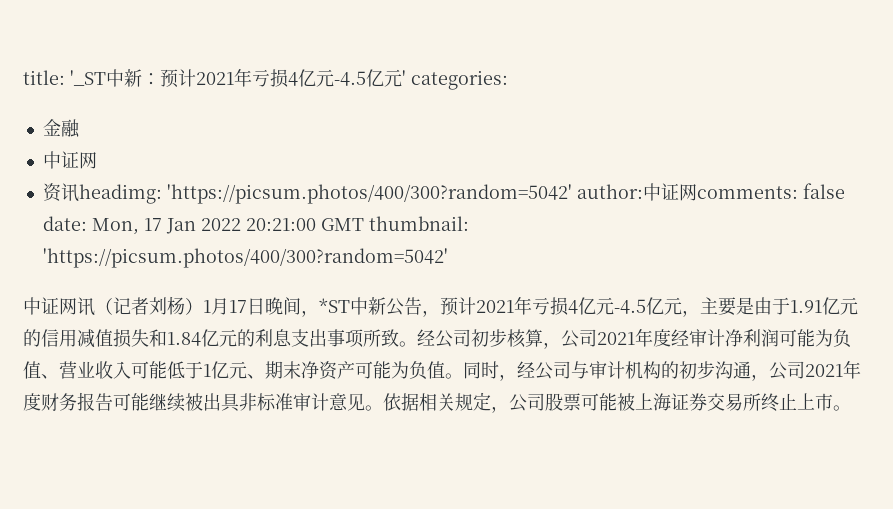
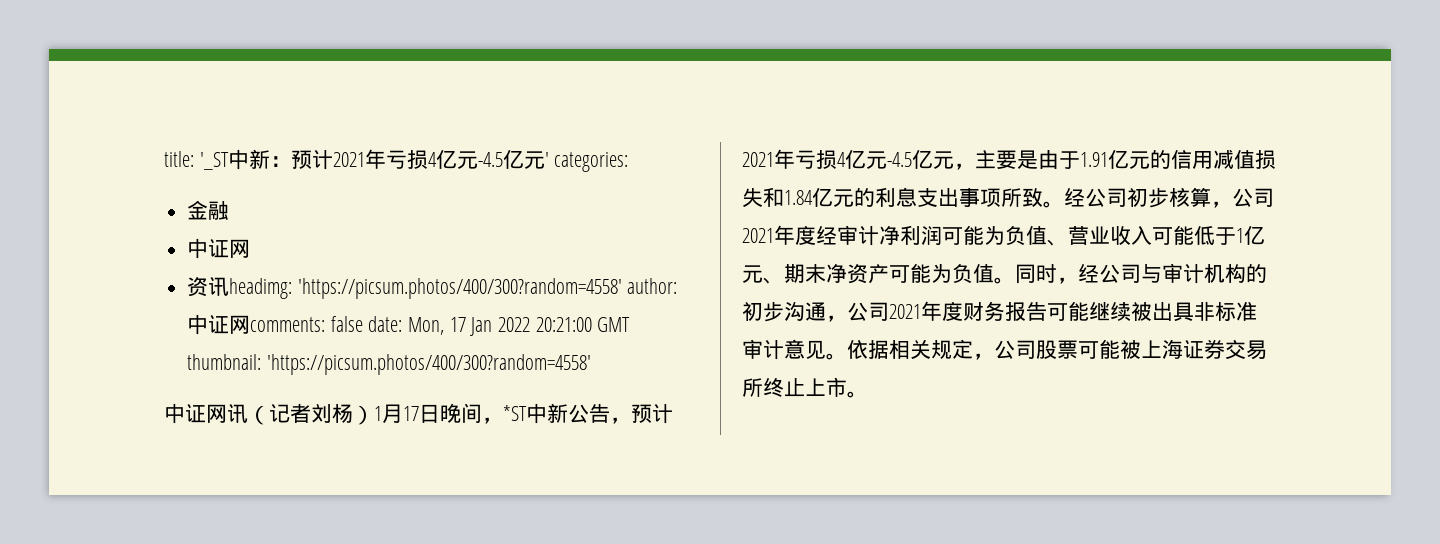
[166,184,572,204] 'https://picsum.photos/400/300?random=5042' -> [297,278,622,299] 'https://picsum.photos/400/300?random=4558'
[42,248,448,268] 'https://picsum.photos/400/300?random=5042' -> [266,354,591,375] 'https://picsum.photos/400/300?random=4558'

